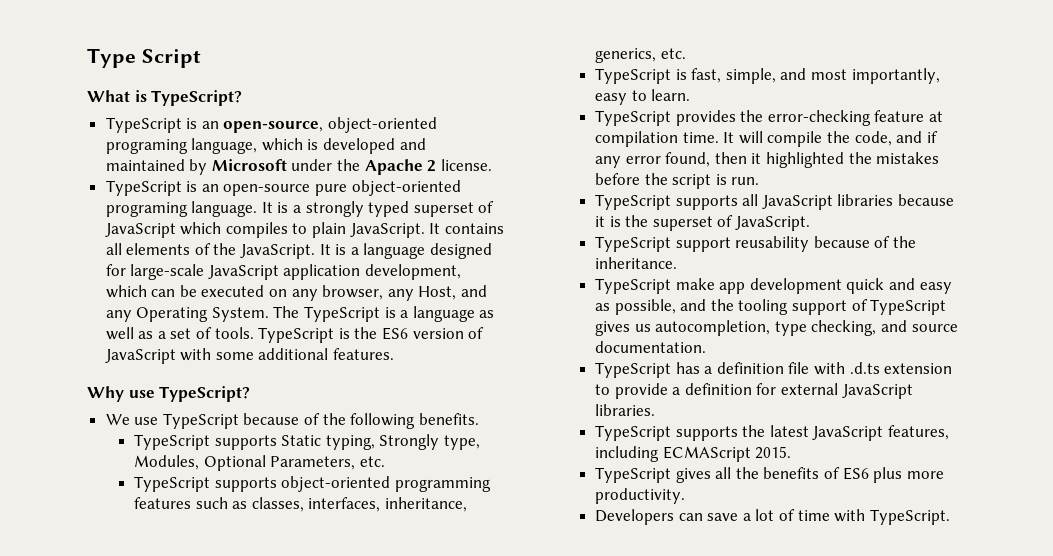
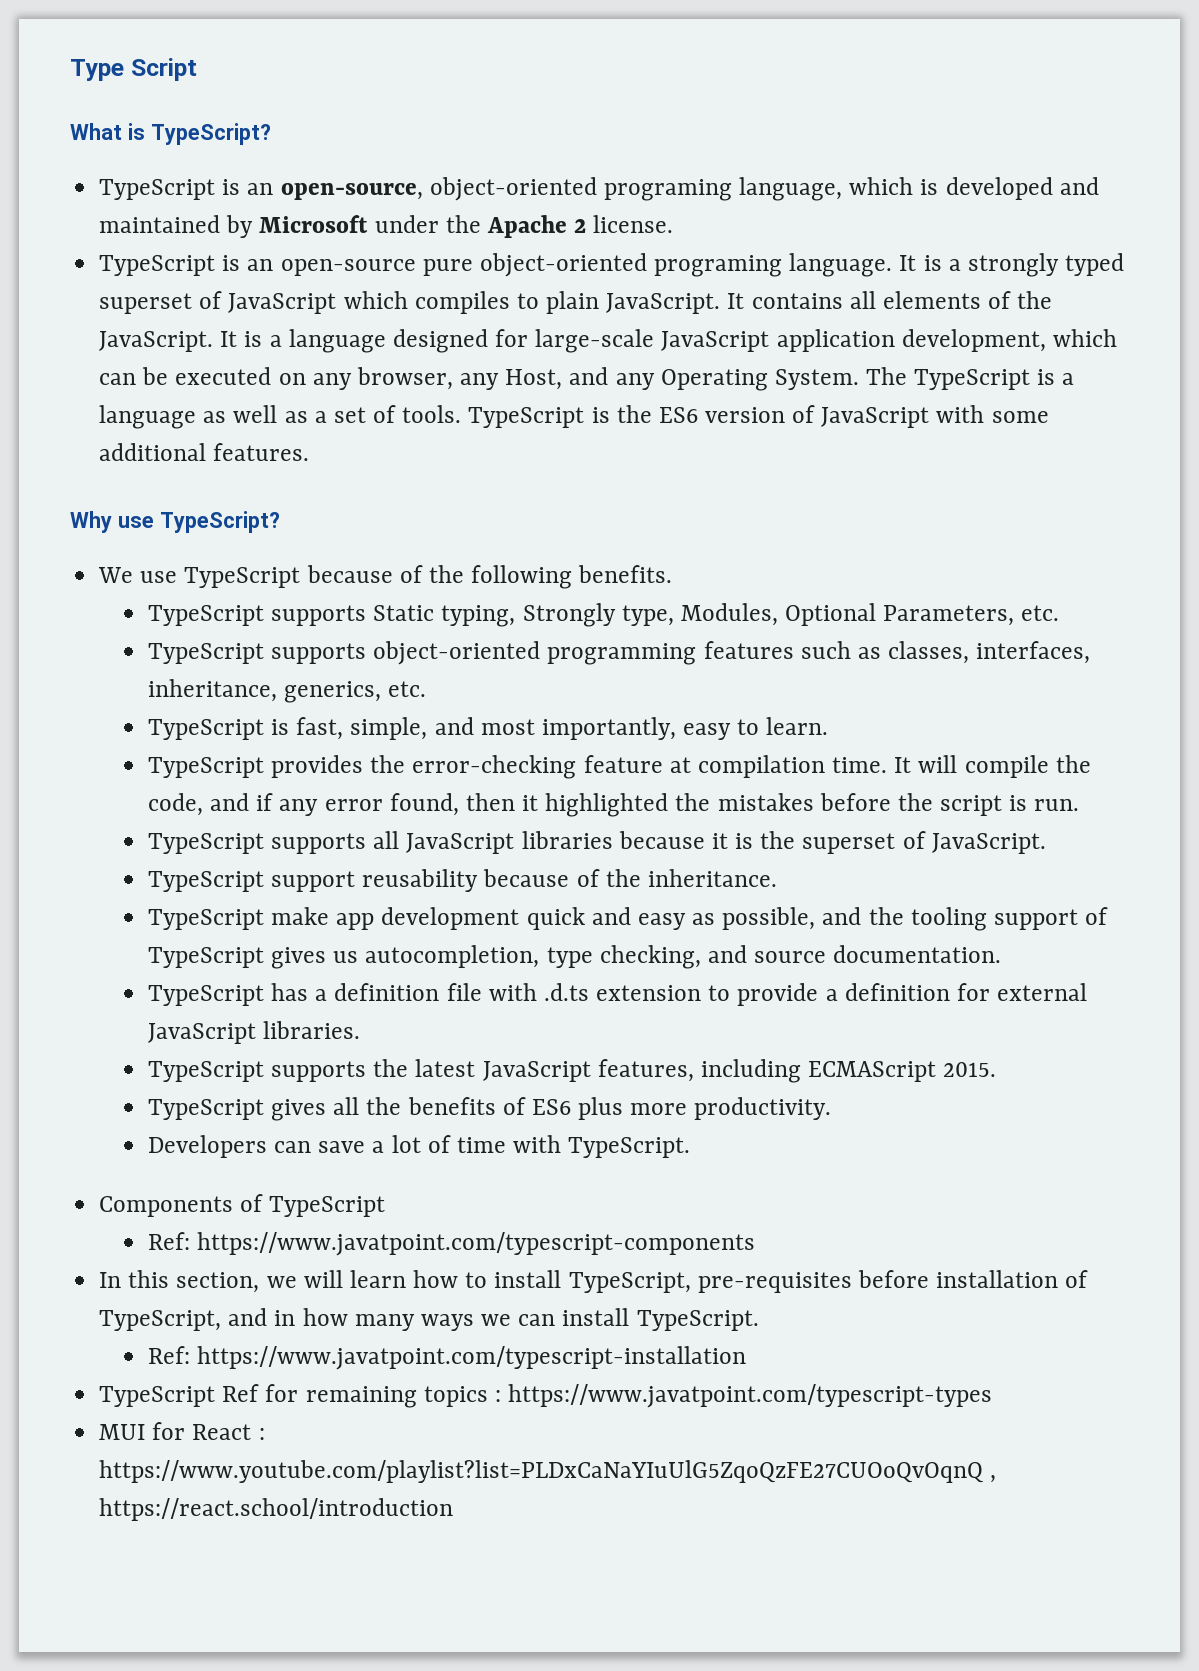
(950, 517) none -> [99,1194,386,1217] [147,1232,756,1256] [99,1270,1089,1293] [99,1308,759,1331] [147,1346,747,1370] [99,1384,993,1408] [99,1422,265,1440] [99,1460,997,1483] [99,1498,454,1521] // Components of TypeScript // Ref: https://www.javatpoint.com/typescript-components // In this section, we will learn how to install TypeScript, pre-requisites before installation of TypeScript, and in how many ways we can install TypeScript. // Ref: https://www.javatpoint.com/typescript-installation // TypeScript Ref for remaining topics : https://www.javatpoint.com/typescript-types // MUI for React : https://www.youtube.com/playlist?list=PLDxCaNaYIuUlG5ZqoQzFE27CUOoQvOqnQ , https://react.school/introduction

